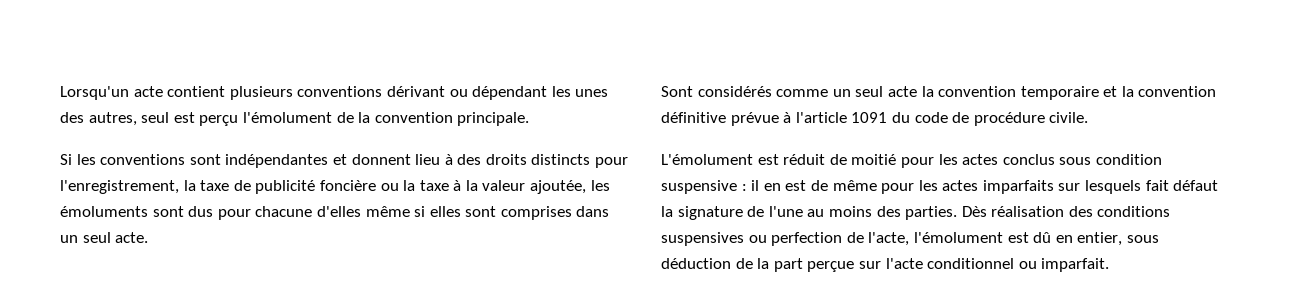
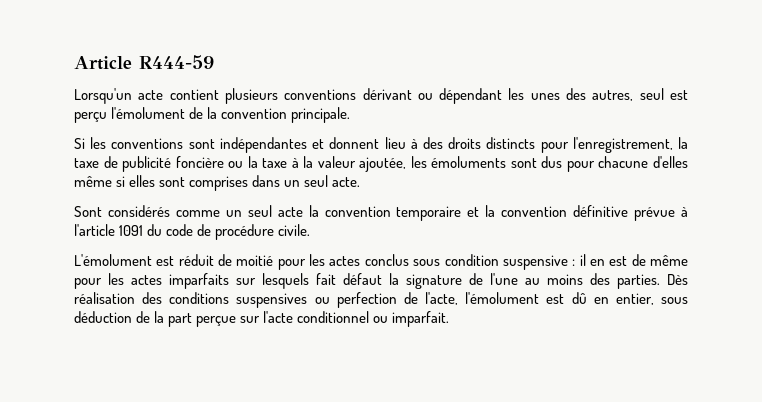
(60, 93) none -> [74,55,214,70] Article R444-59 //

